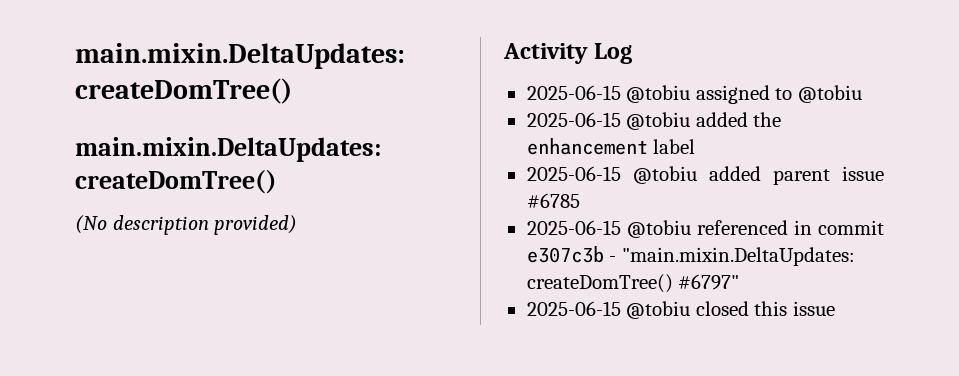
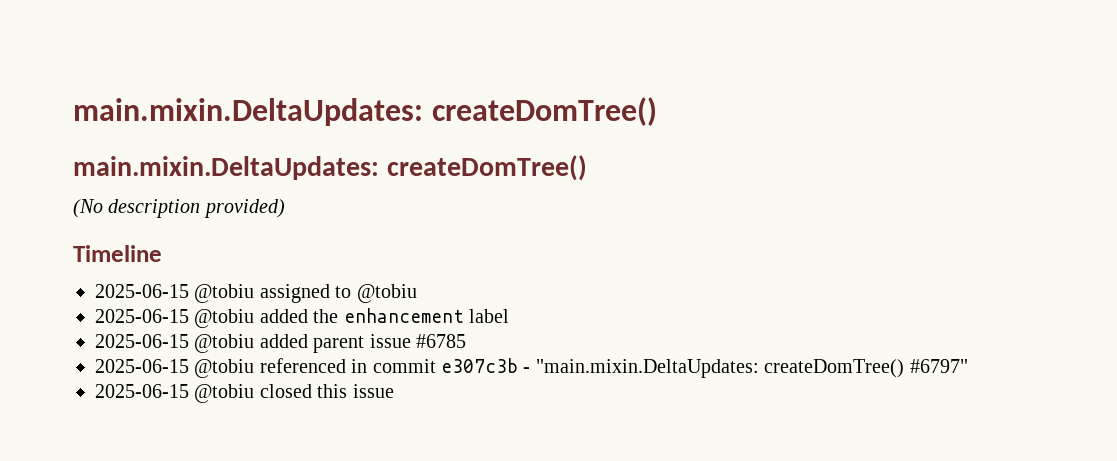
[503,43,633,64] Activity Log -> [73,245,162,262] Timeline

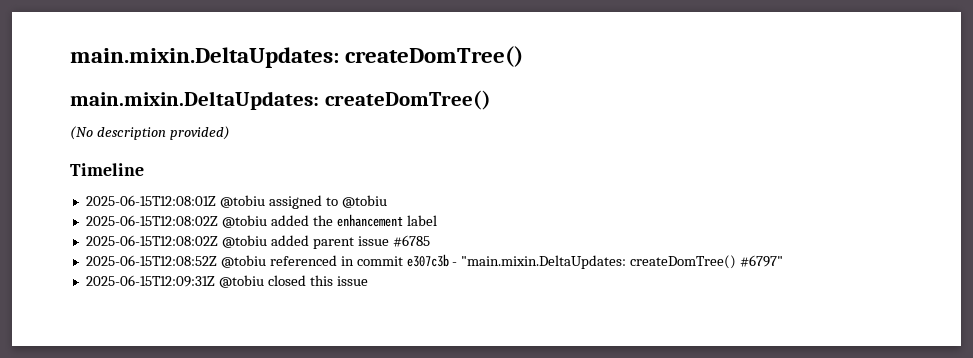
[95,284,189,298] 2025-06-15 -> [85,195,216,206] 2025-06-15T12:08:01Z
[95,309,189,323] 2025-06-15 -> [85,215,218,226] 2025-06-15T12:08:02Z
[95,334,189,348] 2025-06-15 -> [85,235,218,246] 2025-06-15T12:08:02Z
[95,359,189,373] 2025-06-15 -> [85,255,217,266] 2025-06-15T12:08:52Z
[95,384,189,398] 2025-06-15 -> [85,275,215,287] 2025-06-15T12:09:31Z

